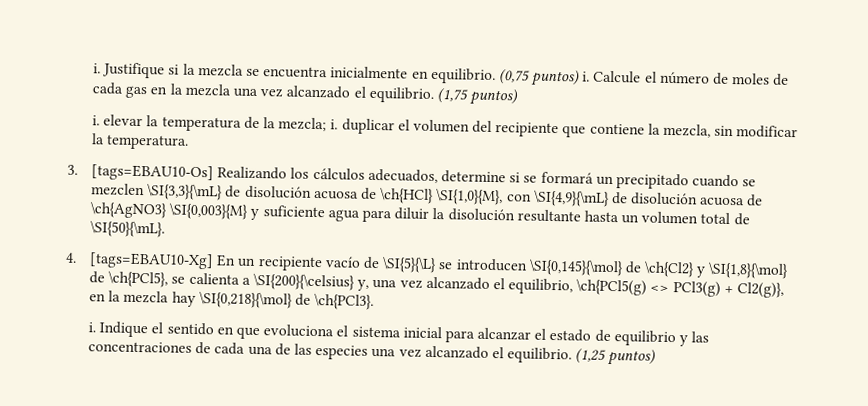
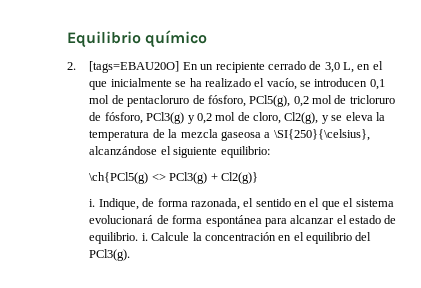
[93,62,790,87] [92,82,519,106] [92,114,799,139] [91,133,190,150] [67,164,757,190] [91,183,764,207] [90,201,750,226] [90,220,166,238] [65,252,790,280] [89,270,785,298] [89,290,375,311] [88,321,442,340] i. Justifique si la mezcla se encuentra inicialmente en equilibrio. (0,75 puntos) i. Calcule el número de moles de cada gas en la mezcla una vez alcanzado el equilibrio. (1,75 puntos) // i. elevar la temperatura de la mezcla; i. duplicar el volumen del recipiente que contiene la mezcla, sin modificar la temperatura. // 3. [tags=EBAU10-Os] Realizando los cálculos adecuados, determine si se formará un precipitado cuando se mezclen \SI{3,3}{\mL} de disolución acuosa de \ch{HCl} \SI{1,0}{M}, con \SI{4,9}{\mL} de disolución acuosa de \ch{AgNO3} \SI{0,003}{M} y suficiente agua para diluir la disolución resultante hasta un volumen total de \SI{50}{\mL}. // 4. [tags=EBAU10-Xg] En un recipiente vacío de \SI{5}{\L} se introducen \SI{0,145}{\mol} de \ch{Cl2} y \SI{1,8}{\mol} de \ch{PCl5}, se calienta a \SI{200}{\celsius} y, una vez alcanzado el equilibrio, \ch{PCl5(g) <> PCl3(g) + Cl2(g)}, en la mezcla hay \SI{0,218}{\mol} de \ch{PCl3}. // i. Indique el sentido en que evoluciona el sistema inicial -> [67,30,208,48] [67,61,383,73] [89,78,385,90] [89,95,395,107] [89,112,385,124] [89,129,370,141] [89,146,270,158] [89,172,258,184] [89,198,394,210] [89,215,262,227] Equilibrio químico // 2. [tags=EBAU20O] En un recipiente cerrado de 3,0 L, en el que inicialmente se ha realizado el vacío, se introducen 0,1 mol de pentacloruro de fósforo, PCl5(g), 0,2 mol de tricloruro de fósforo, PCl3(g) y 0,2 mol de cloro, Cl2(g), y se eleva la temperatura de la mezcla gaseosa a \SI{250}{\celsius}, alcanzándose el siguiente equilibrio: // \ch{PCl5(g) <> PCl3(g) + Cl2(g)} // i. Indique, de forma razonada, el sentido en el que el sistema evolucionará de forma espontánea
[613,330,710,347] [88,341,657,366] equilibrio y las concentraciones de cada una de las especies una vez alcanzado el equilibrio. (1,25 puntos) -> [89,232,372,244] [89,249,131,261] equilibrio. i. Calcule la concentración en el equilibrio del PCl3(g).

